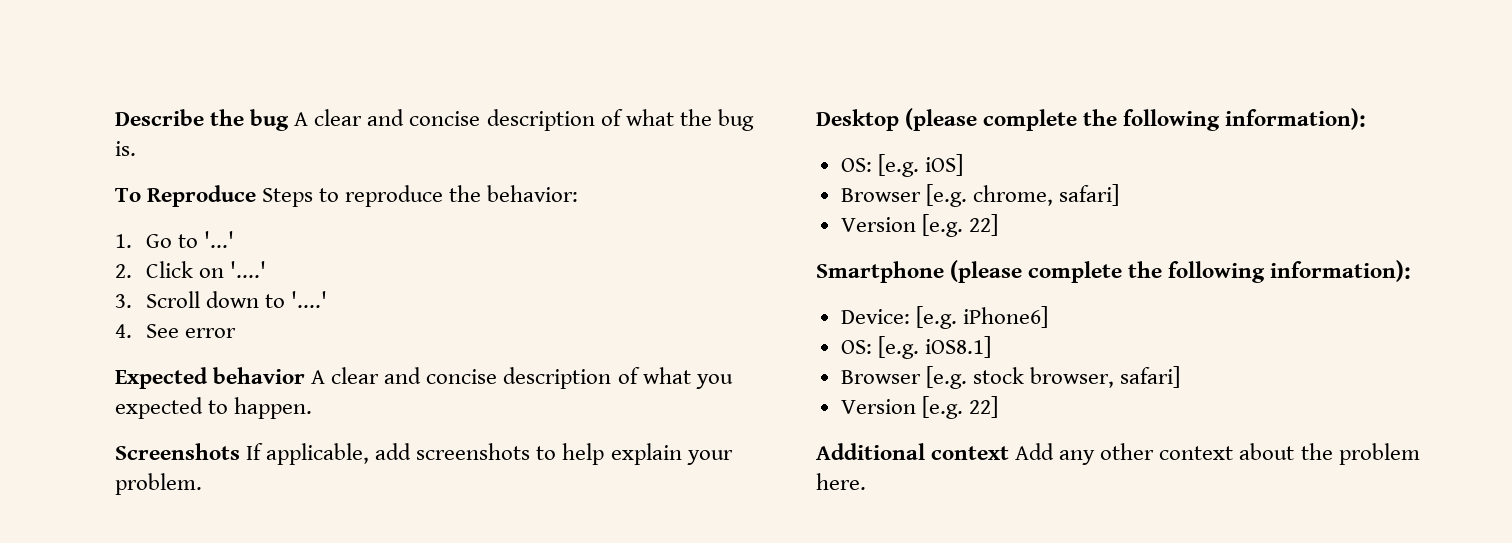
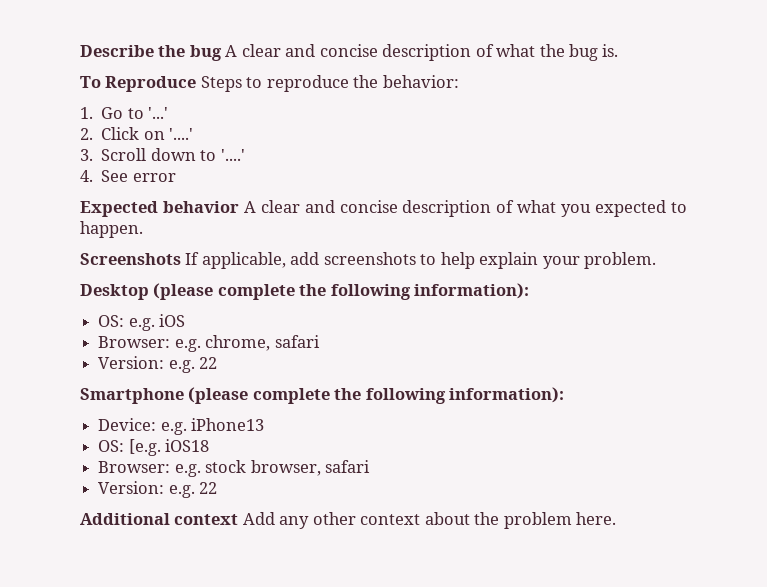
[877,154,963,177] [840,184,1119,207] [840,214,998,237] [e.g. iOS] // Browser [e.g. chrome, safari] // Version [e.g. 22] -> [128,314,186,331] [98,335,320,352] [98,356,218,373] e.g. iOS // Browser: e.g. chrome, safari // Version: e.g. 22
[915,306,1048,329] [840,336,991,359] [840,366,1181,389] [840,396,998,419] [e.g. iPhone6] // OS: [e.g. iOS8.1] // Browser [e.g. stock browser, safari] // Version [e.g. 22] -> [160,418,265,435] [98,439,210,456] [98,460,370,477] [98,481,218,498] e.g. iPhone13 // OS: [e.g. iOS18 // Browser: e.g. stock browser, safari // Version: e.g. 22

